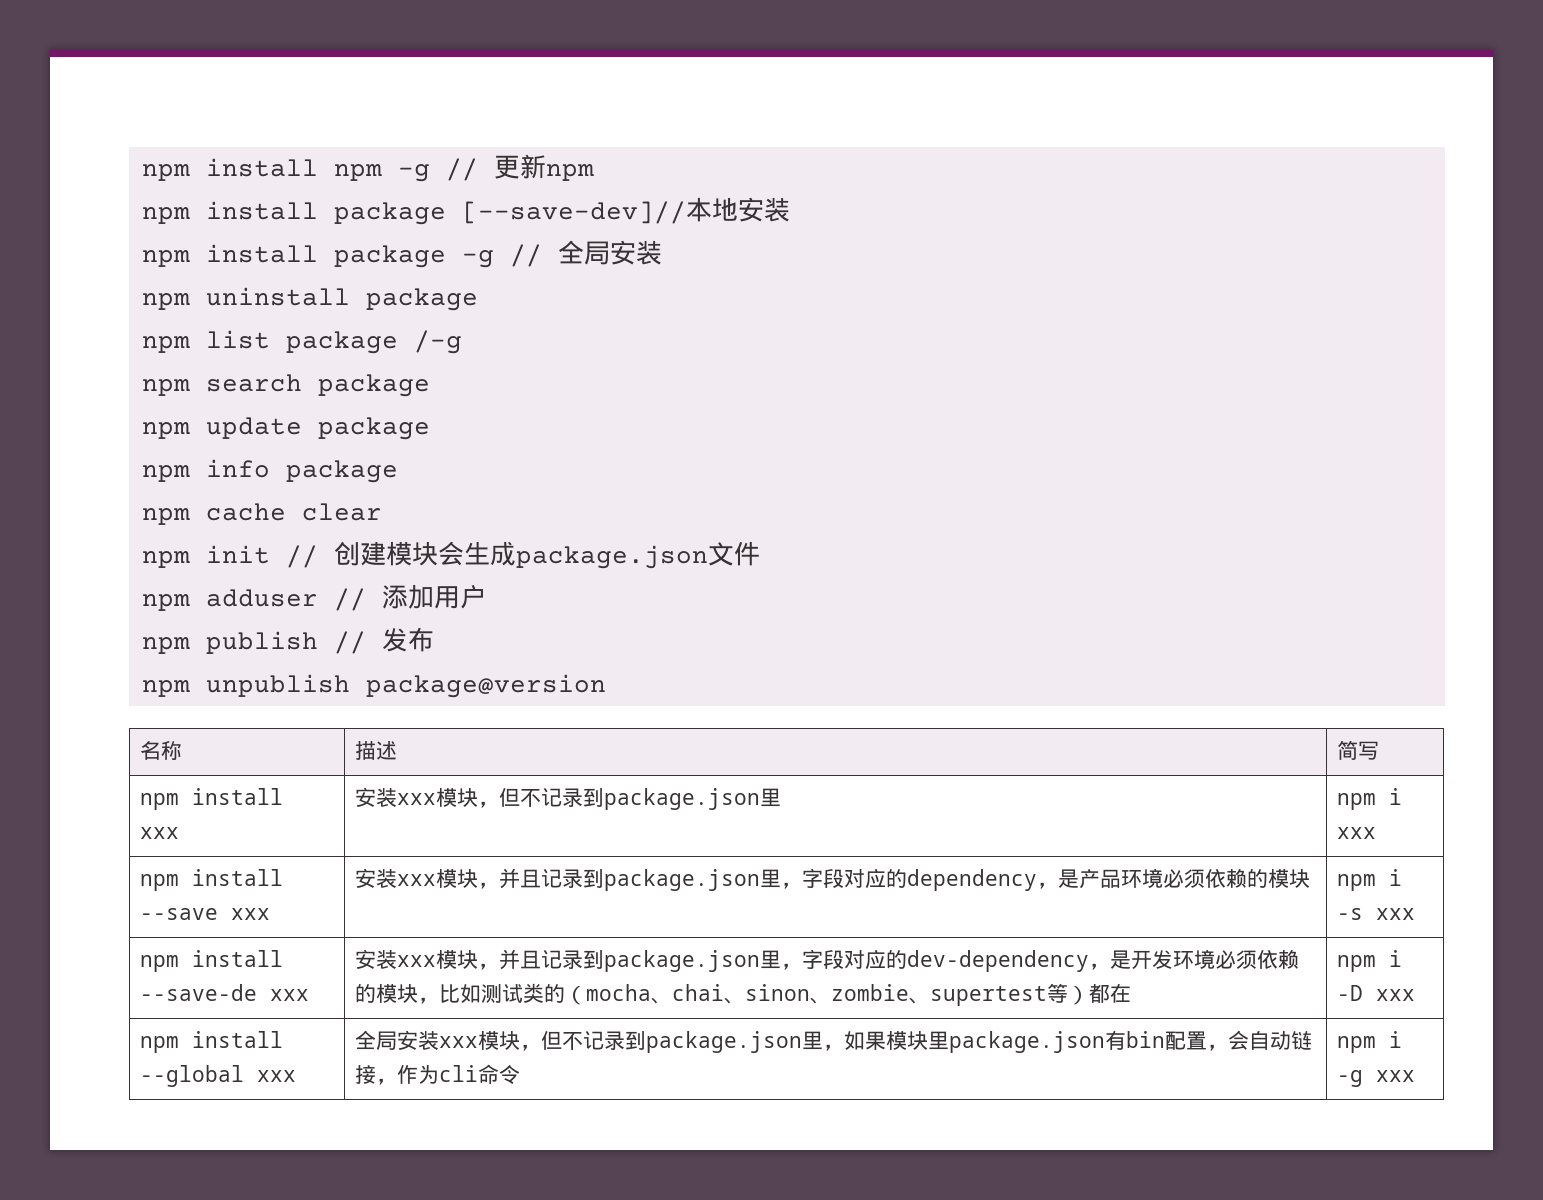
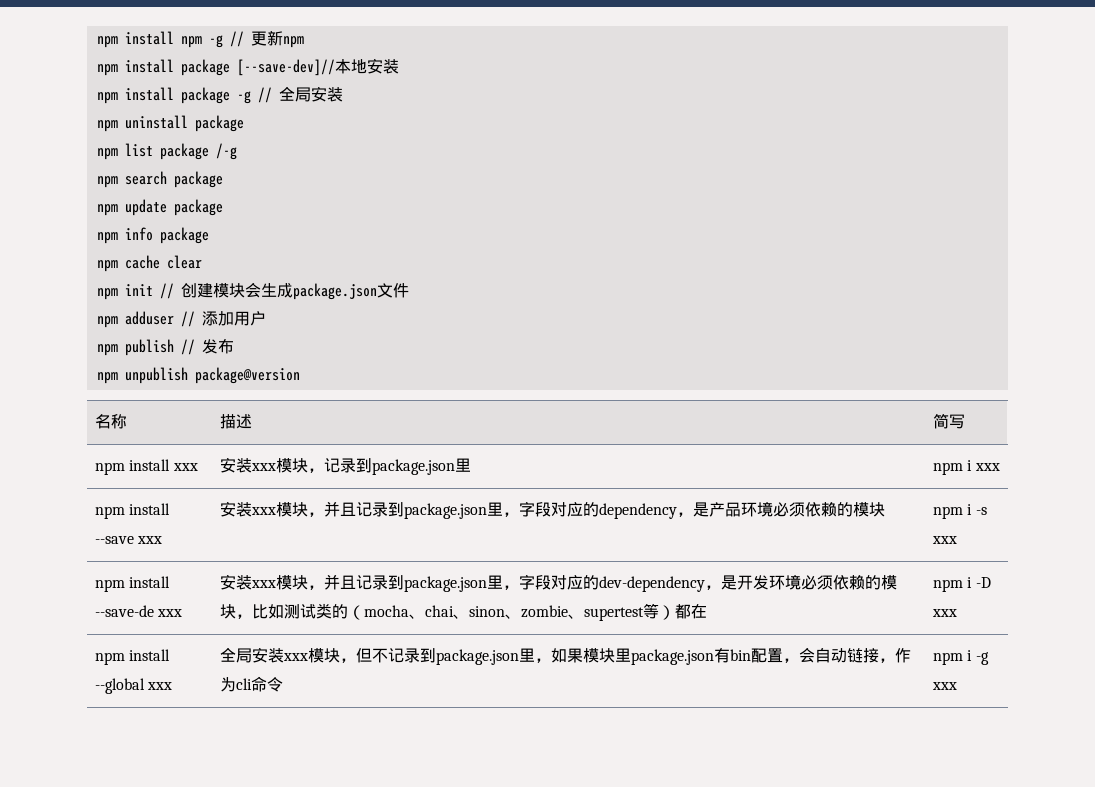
[498,788,541,807] 但不 -> (324, 470) none

